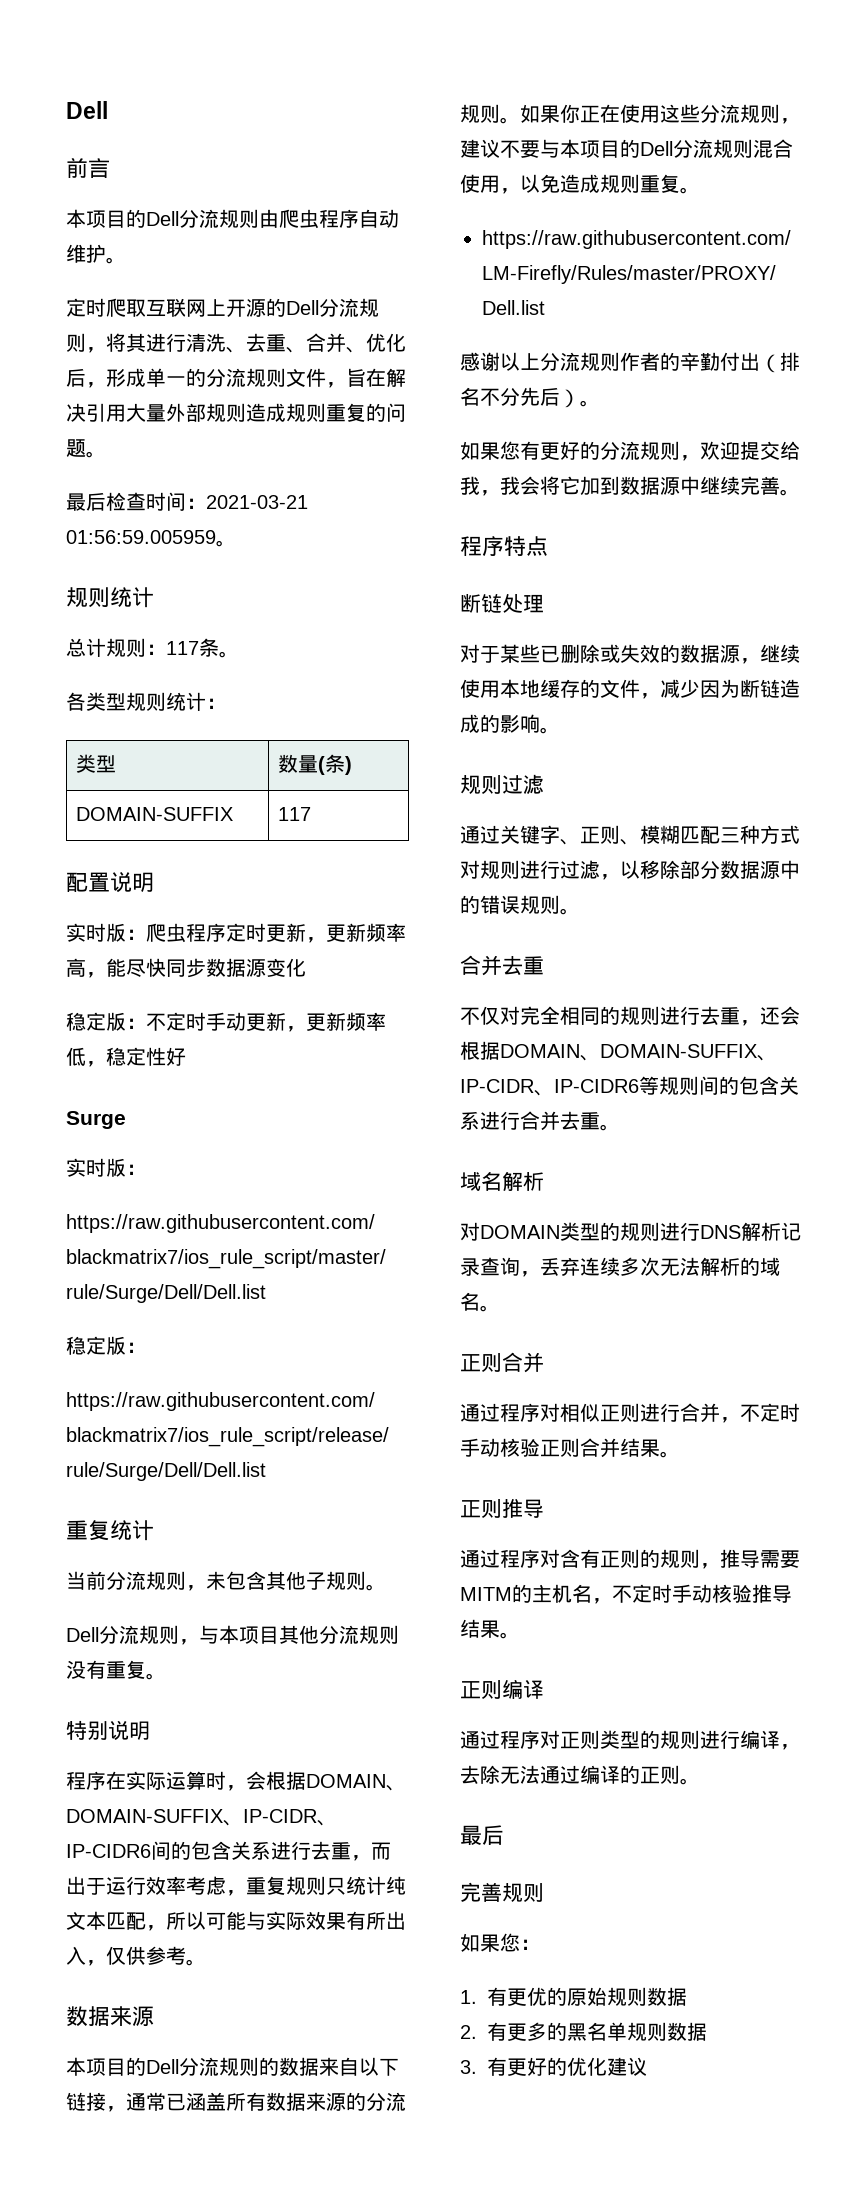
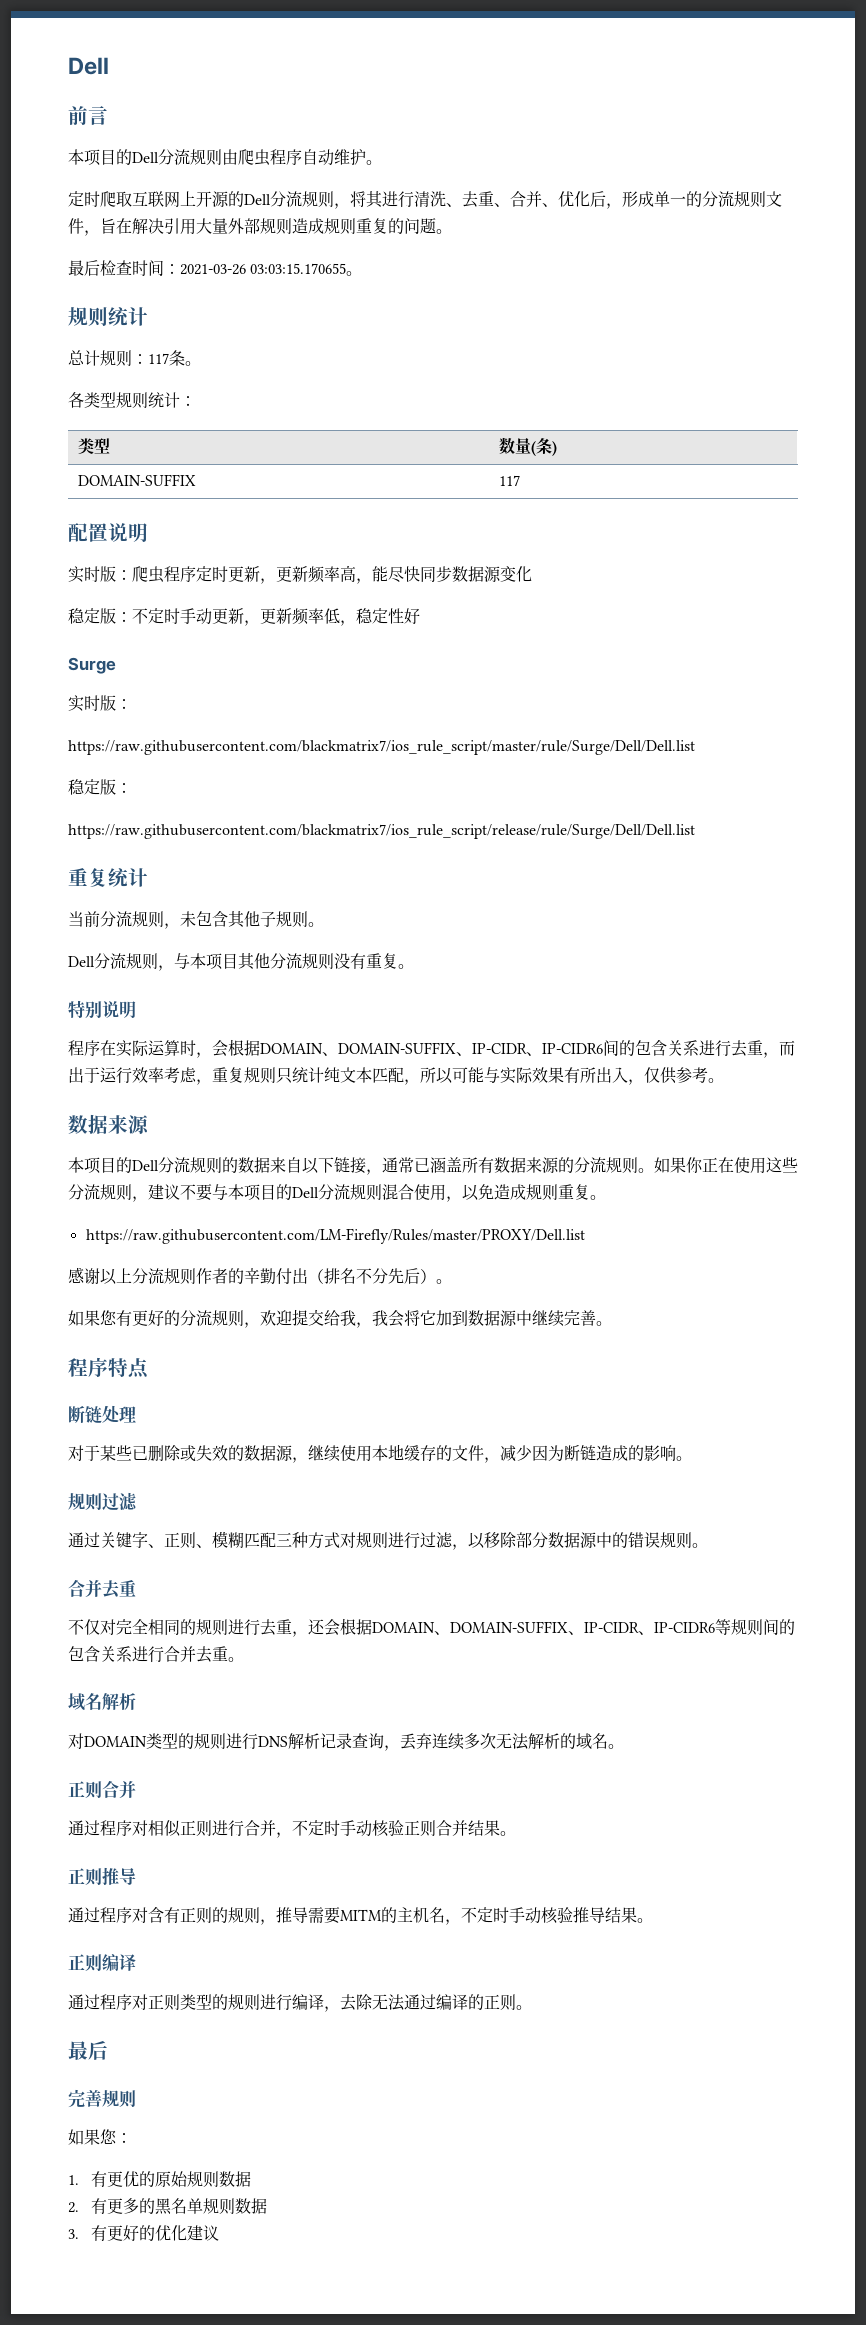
[206,495,308,509] [66,530,216,544] 2021-03-21 01:56:59.005959 -> [180,263,347,275] 2021-03-26 03:03:15.170655

